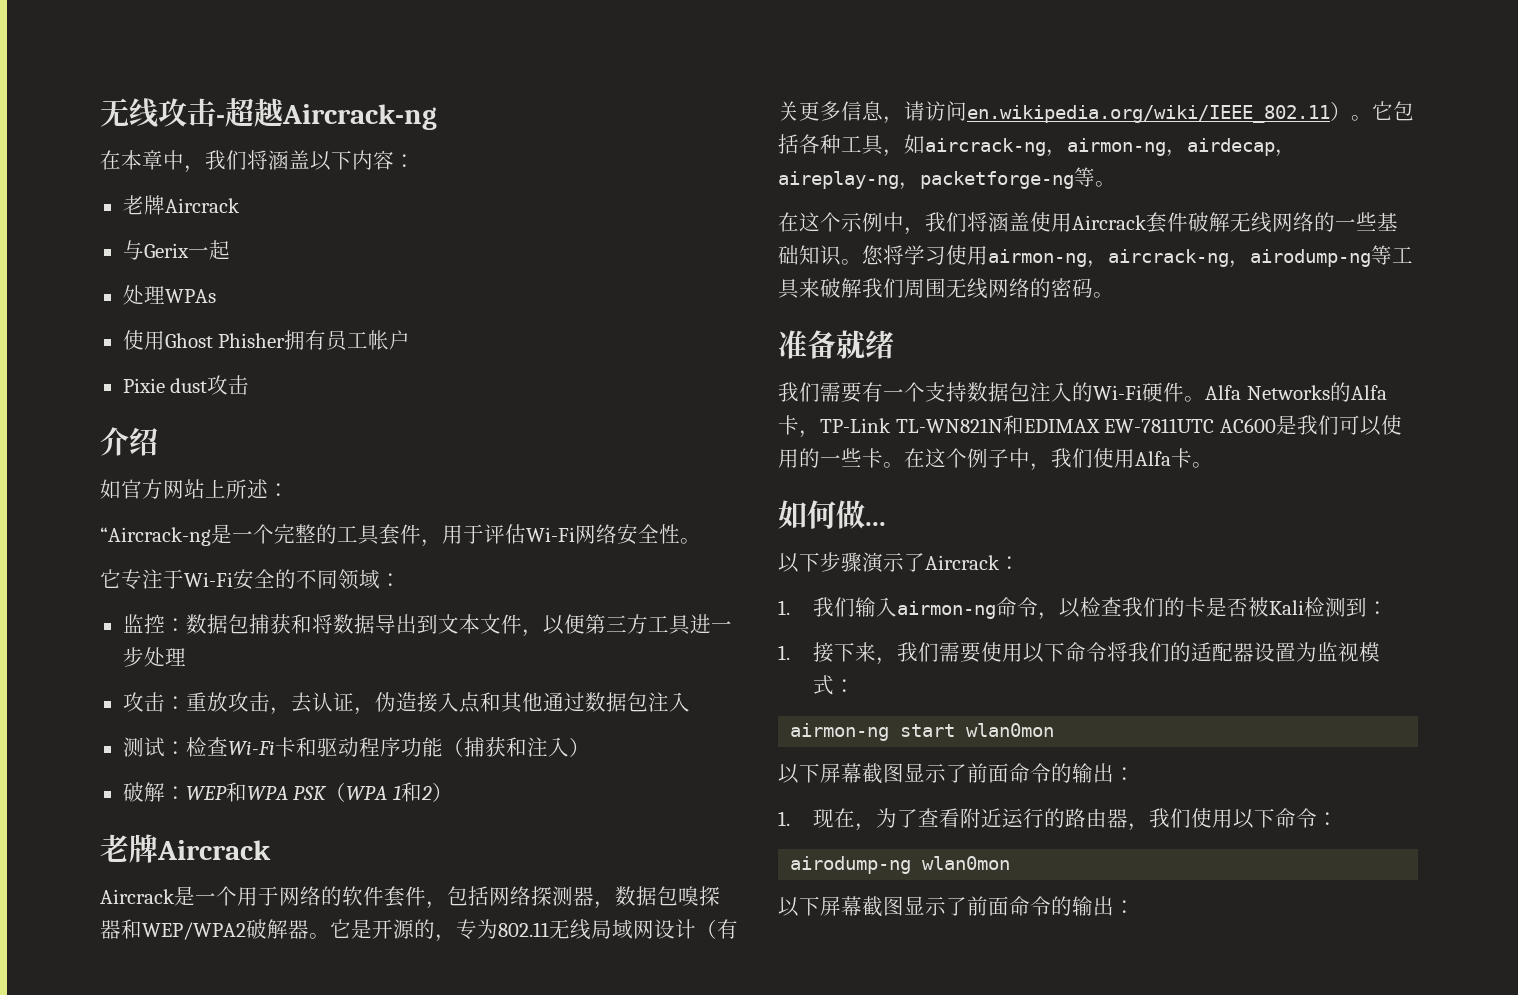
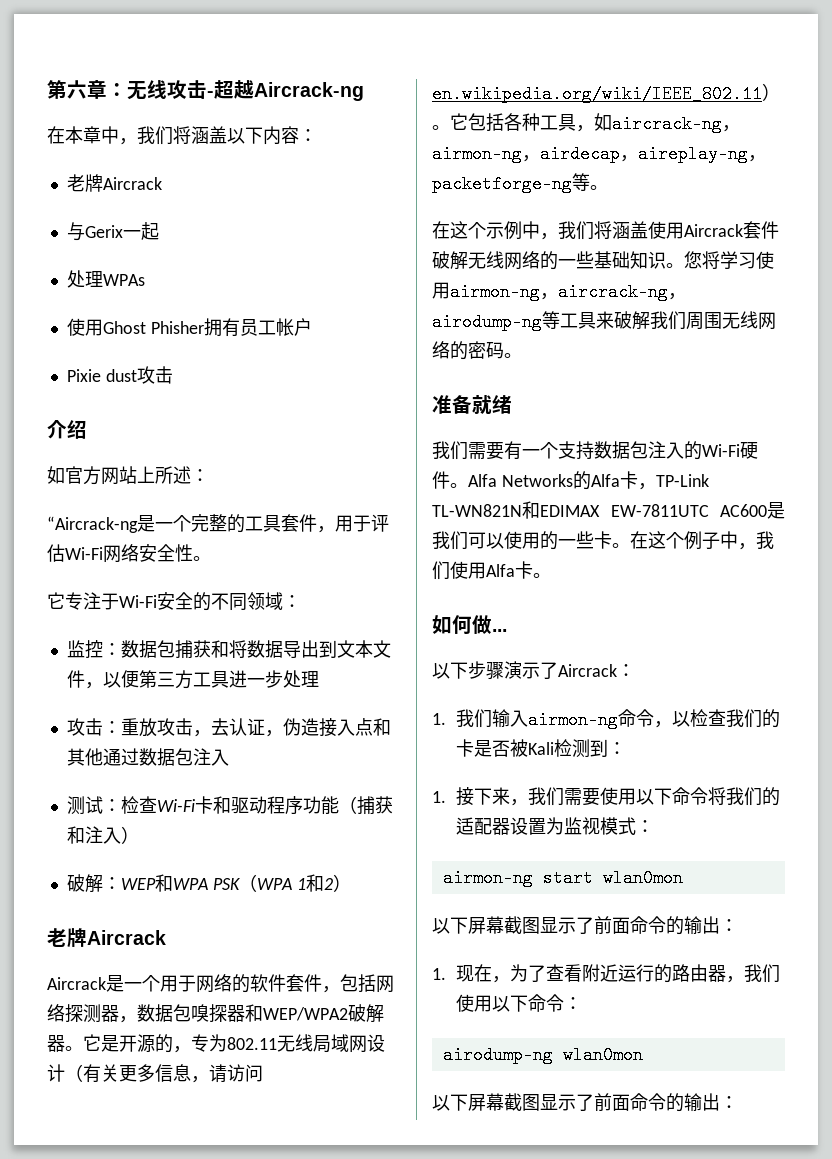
(100, 112) none -> [47,80,127,99] 第六章：

